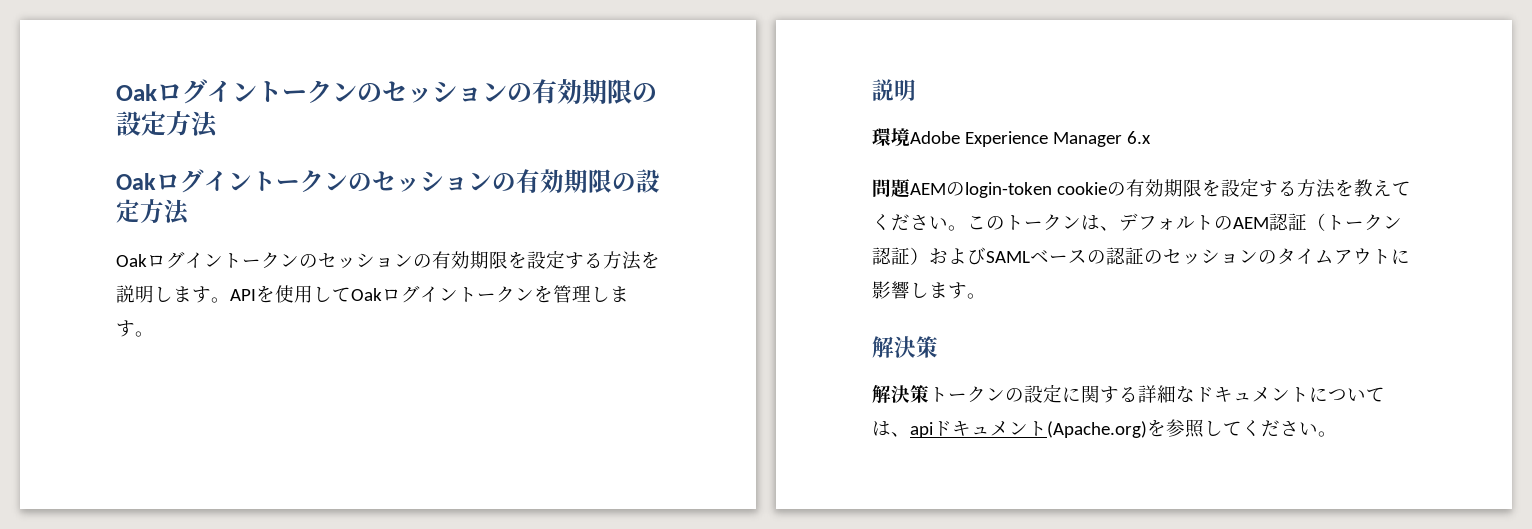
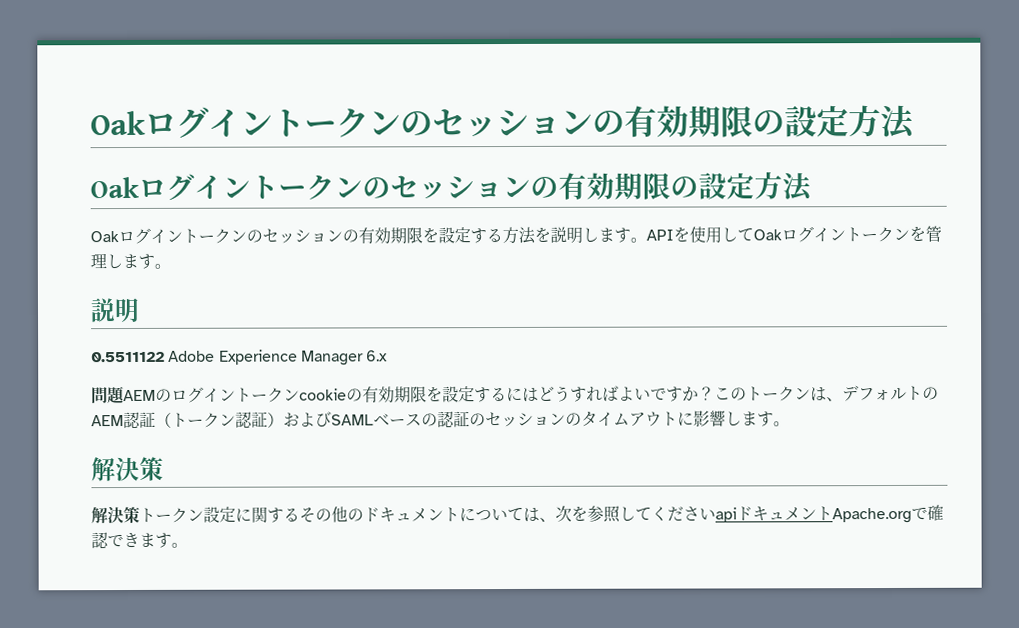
[872,128,910,147] 環境 -> [91,351,165,363] 0.5511122
[965,182,1052,198] login-token -> [171,386,300,403] ログイントークン
[1296,179,1411,198] [872,214,967,231] 方法を教えてください。 -> [506,385,715,402] にはどうすればよいですか？
[1005,388,1024,402] の -> (204, 514) none
[1138,385,1195,403] 詳細な -> [299,506,364,523] その他の
[910,421,1147,438] apiドキュメント(Apache.org) -> [555,505,572,522] 次
(1318, 429) none -> [715,504,944,524] [91,532,172,549] apiドキュメントApache.orgで確認できます

